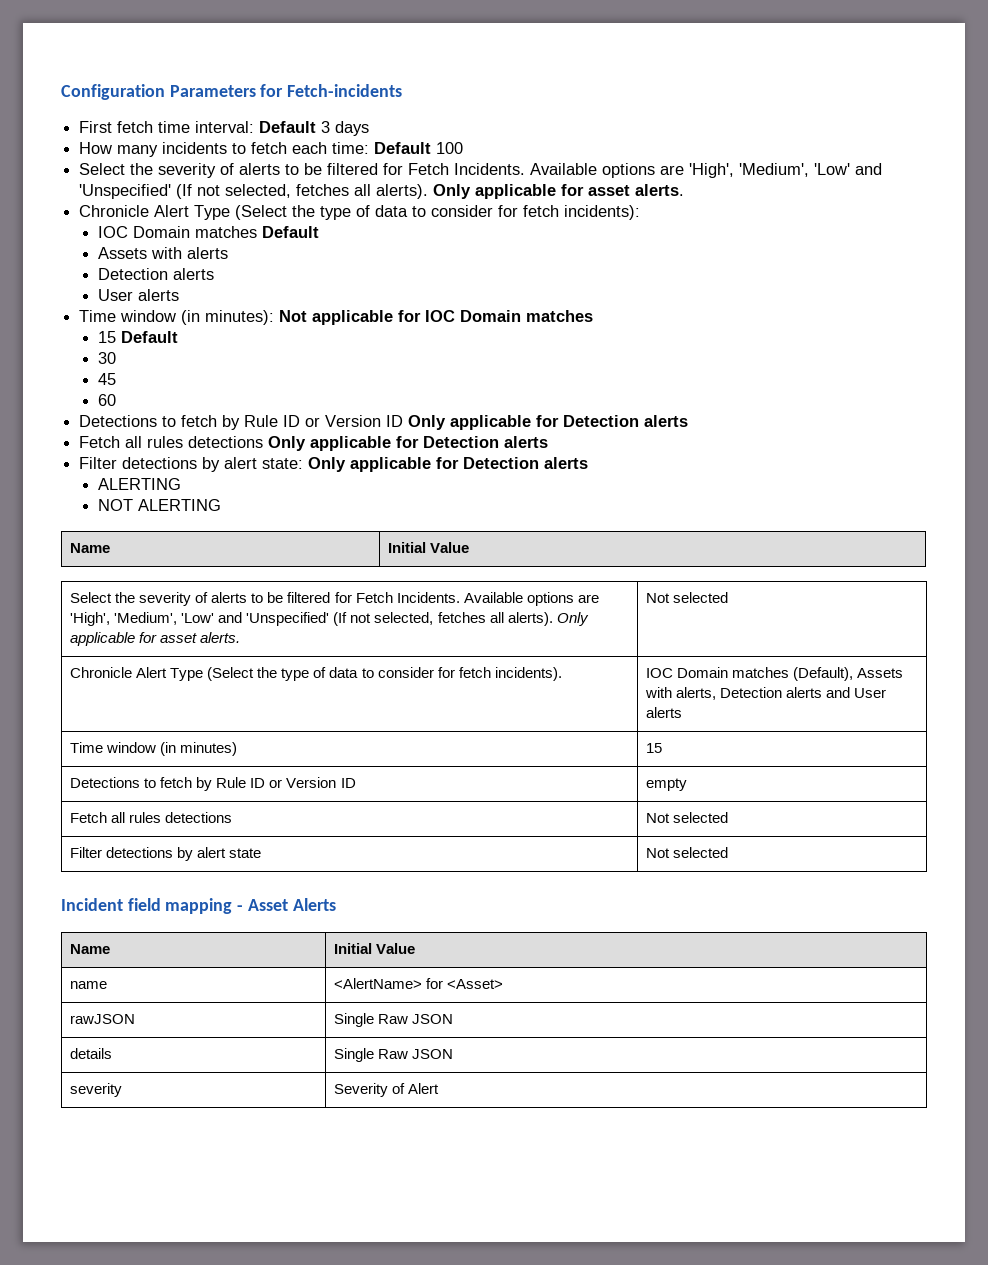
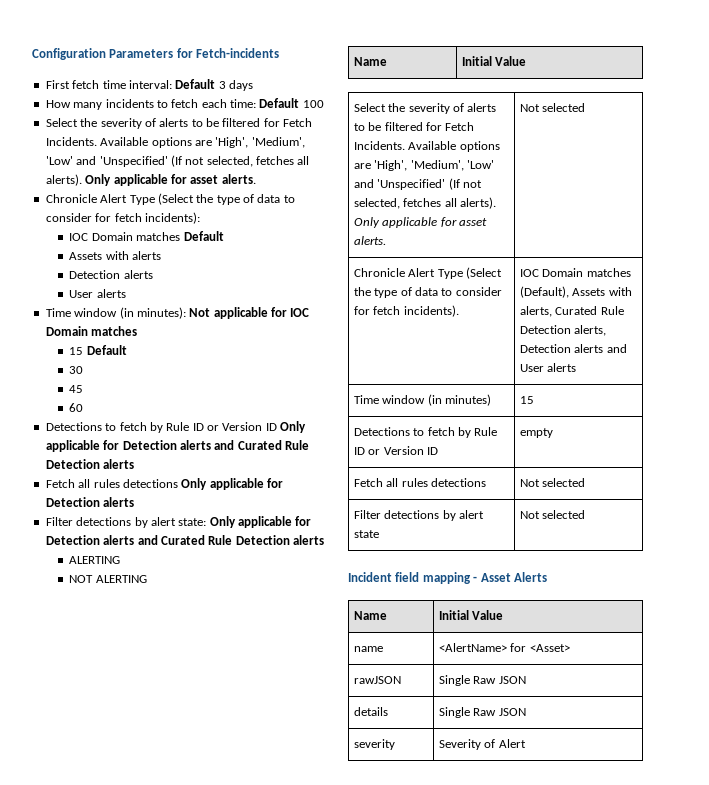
(689, 421) none -> [214,440,309,450] [45,459,135,469] and Curated Rule Detection alerts
(589, 463) none -> [137,535,324,545] and Curated Rule Detection alerts
(717, 693) none -> [555,306,624,315] [519,325,607,336] Curated Rule Detection alerts,

